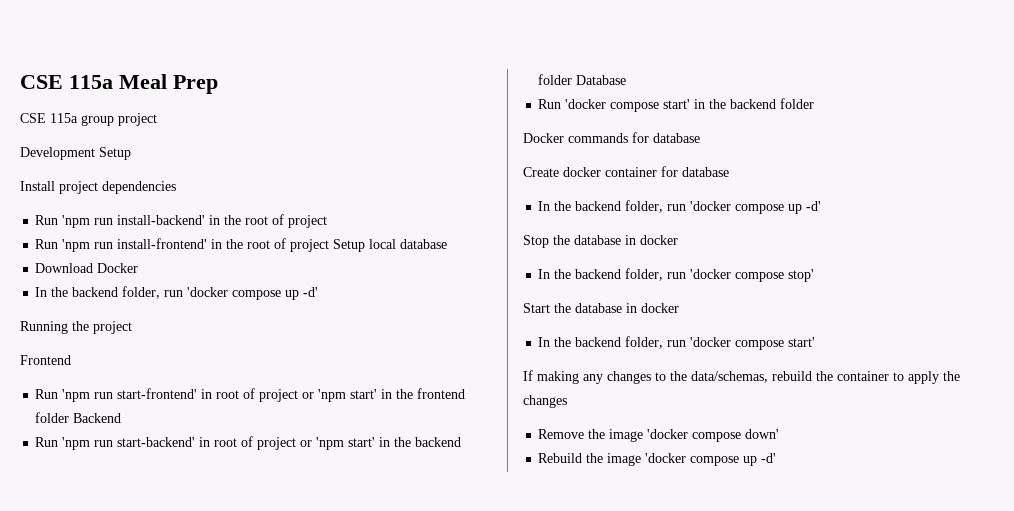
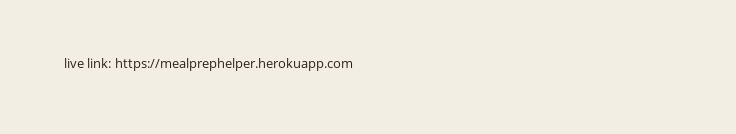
[20,74,218,94] [20,113,157,126] [20,147,131,160] [20,181,176,194] [35,214,328,228] [35,238,448,252] [35,263,139,273] [35,286,319,300] [20,321,132,334] [20,355,71,365] [35,388,466,402] [35,412,122,423] [35,436,462,450] [538,74,627,85] [538,98,815,112] [523,132,700,143] [523,166,729,177] [538,200,822,214] [523,235,678,248] [538,268,815,282] [523,303,679,313] [538,336,816,350] [523,370,960,384] [523,395,567,408] [538,429,780,442] [538,453,777,466] CSE 115a Meal Prep // CSE 115a group project // Development Setup // Install project dependencies // Run 'npm run install-backend' in the root of project // Run 'npm run install-frontend' in the root of project Setup local database // Download Docker // In the backend folder, run 'docker compose up -d' // Running the project // Frontend // Run 'npm run start-frontend' in root of project or 'npm start' in the frontend folder Backend // Run 'npm run start-backend' in root of project or 'npm start' in the backend folder Database // Run 'docker compose start' in the backend folder // Docker commands for database // Create docker container for database // In the backend folder, run 'docker compose up -d' // Stop the database in docker // In the backend folder, run 'docker compose stop' // Start the database in docker // In the backend folder, run 'docker compose start' // If making any changes to the data/schemas, rebuild the container to apply the changes // Remove the image 'docker compose down' // Rebuild the image 'docker compose up -d' -> [64,58,353,71] live link: https://mealprephelper.herokuapp.com

